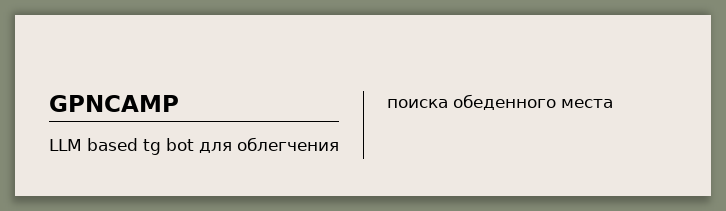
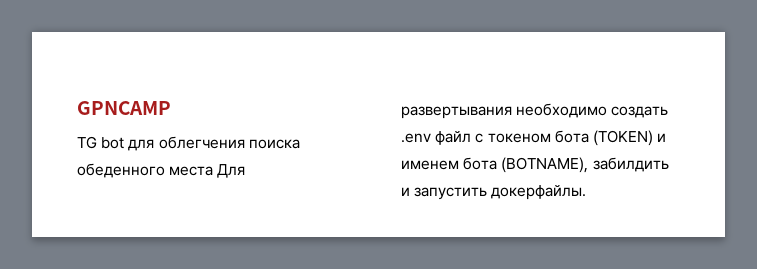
[49,138,161,155] LLM based tg -> [77,136,97,149] TG
(613, 103) none -> [217,164,246,178] [401,103,669,119] [401,130,667,146] [401,157,669,173] [401,185,587,200] Для развертывания необходимо создать .env файл с токеном бота (TOKEN) и именем бота (BOTNAME), забилдить и запустить докерфайлы.

